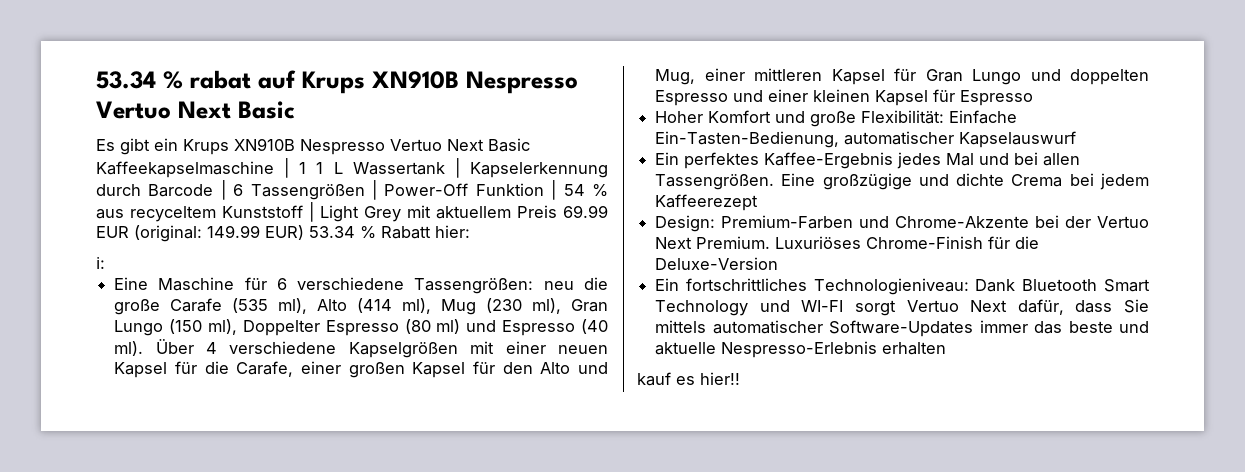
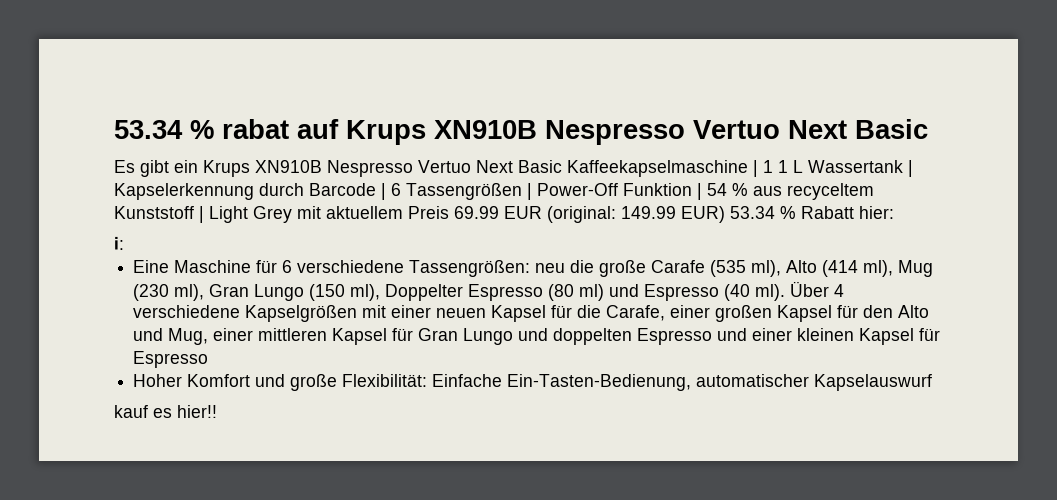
[655,152,1081,169] [655,173,1149,190] [655,194,759,211] [655,215,1149,232] [655,236,1040,249] [655,257,779,270] [655,278,1150,295] [655,299,1149,316] [655,320,1149,337] [655,341,947,358] // Ein perfektes Kaffee-Ergebnis jedes Mal und bei allen Tassengrößen. Eine großzügige und dichte Crema bei jedem Kaffeerezept // Design: Premium-Farben und Chrome-Akzente bei der Vertuo Next Premium. Luxuriöses Chrome-Finish für die Deluxe-Version // Ein fortschrittliches Technologieniveau: Dank Bluetooth Smart Technology und WI-FI sorgt Vertuo Next dafür, dass Sie mittels automatischer Software-Updates immer das beste und aktuelle Nespresso-Erlebnis erhalten -> (933, 382) none

